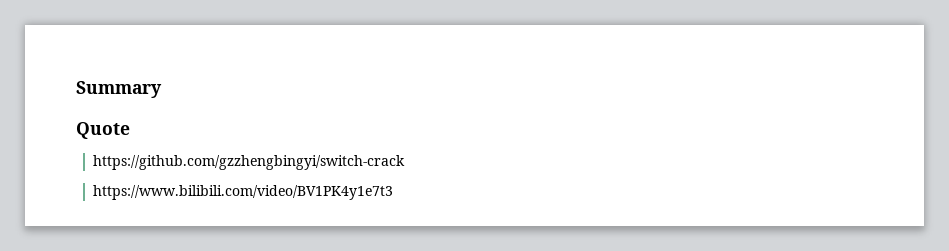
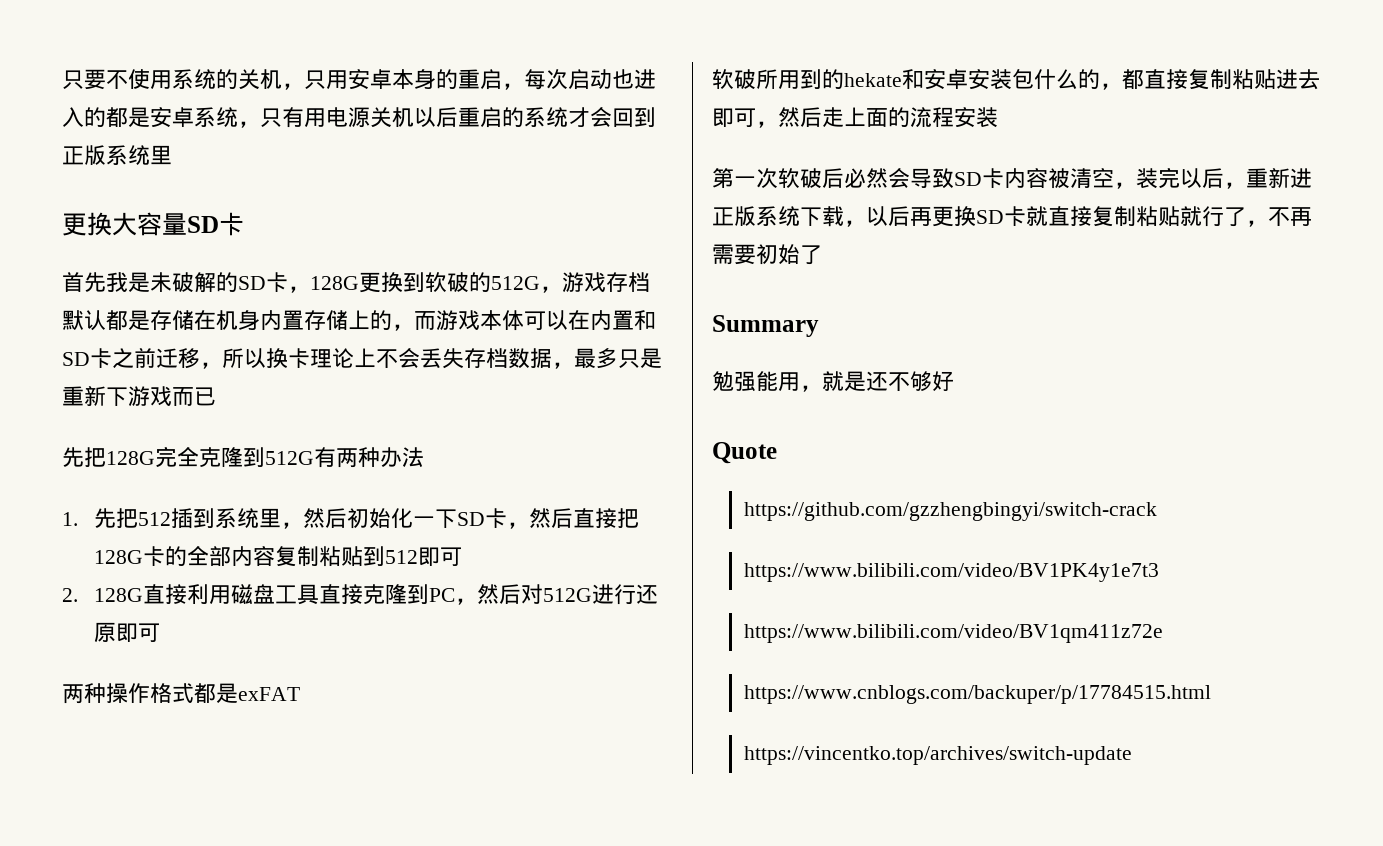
[76,81,162,98] Summary -> [62,69,656,90] [62,107,656,128] [62,145,172,165] [62,212,244,236] [62,272,650,293] [62,310,656,331] [62,347,662,369] [62,386,216,407] [62,446,424,468] [62,508,639,529] [93,546,462,567] [62,584,658,605] [93,622,160,643] [62,683,300,704] [712,69,1320,90] [712,107,998,128] [712,167,1312,189] [712,206,1312,227] [712,244,822,265] [712,315,819,337] [712,371,954,392] 只要不使用系统的关机，只用安卓本身的重启，每次启动也进入的都是安卓系统，只有用电源关机以后重启的系统才会回到正版系统里 // 更换大容量SD卡 // 首先我是未破解的SD卡，128G更换到软破的512G，游戏存档默认都是存储在机身内置存储上的，而游戏本体可以在内置和SD卡之前迁移，所以换卡理论上不会丢失存档数据，最多只是重新下游戏而已 // 先把128G完全克隆到512G有两种办法 // 1.先把512插到系统里，然后初始化一下SD卡，然后直接把128G卡的全部内容复制粘贴到512即可 // 2. 128G直接利用磁盘工具直接克隆到PC，然后对512G进行还原即可 // 两种操作格式都是exFAT // 软破所用到的hekate和安卓安装包什么的，都直接复制粘贴进去即可，然后走上面的流程安装 // 第一次软破后必然会导致SD卡内容被清空，装完以后，重新进正版系统下载，以后再更换SD卡就直接复制粘贴就行了，不再需要初始了 // Summary // 勉强能用，就是还不够好
(393, 192) none -> [743,624,1163,643] [743,685,1211,704] [743,746,1132,765] // https://www.bilibili.com/video/BV1qm411z72e // https://www.cnblogs.com/backuper/p/17784515.html // https://vincentko.top/archives/switch-update

